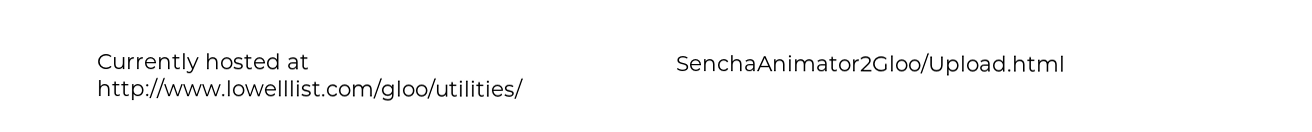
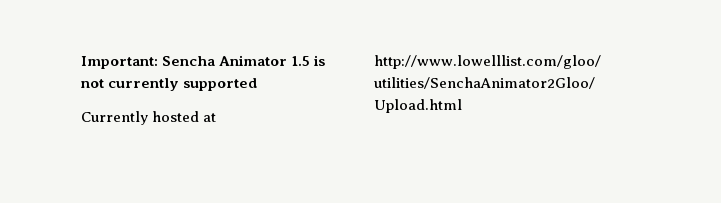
(96, 63) none -> [81,55,326,69] [81,78,258,91] Important: Sencha Animator 1.5 is not currently supported //

